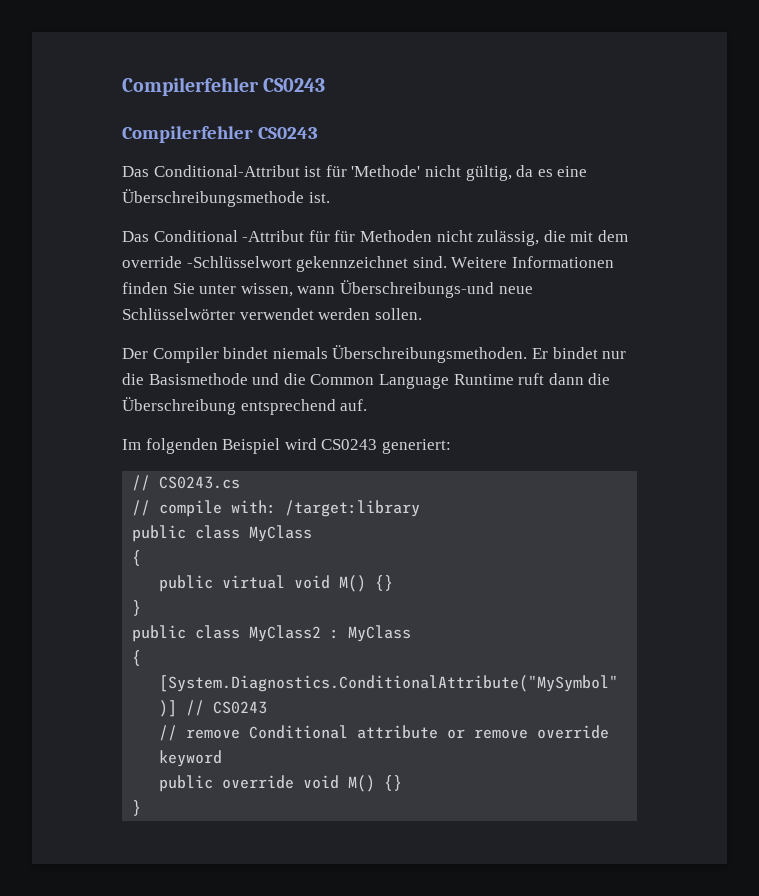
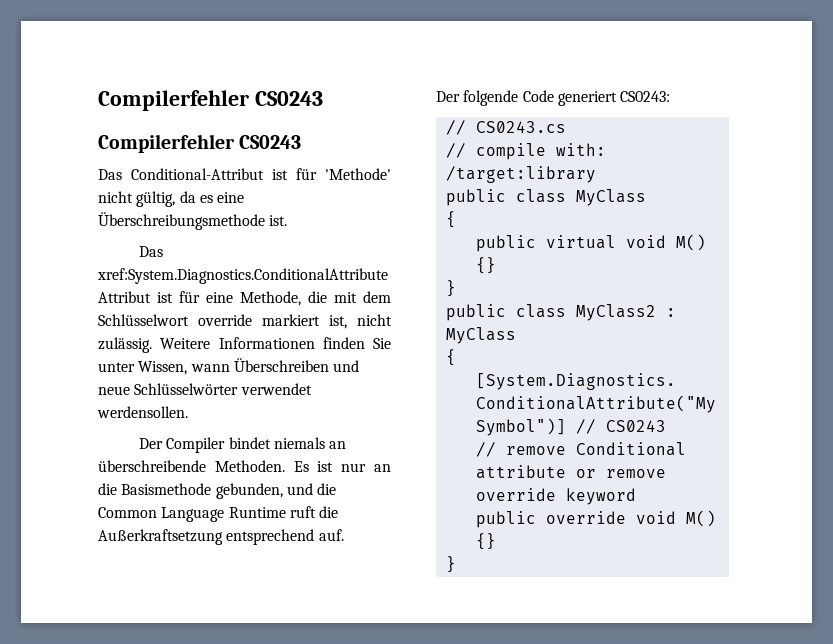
[153,230,628,246] [122,256,447,272] Conditional -Attribut für für Methoden nicht zulässig, die mit dem override -Schlüsselwort gekennzeichnet sind. -> [97,268,388,284] [98,291,391,306] [98,314,392,329] [98,337,152,353] xref:System.Diagnostics.ConditionalAttribute Attribut ist für eine Methode, die mit dem Schlüsselwort override markiert ist, nicht zulässig.
[240,280,494,298] wissen, wann Überschreibungs-und -> [138,358,360,375] Wissen, wann Überschreiben und
[318,308,422,320] werden sollen. -> [97,406,188,418] werdensollen.
[332,345,627,363] Überschreibungsmethoden. Er bindet nur -> [329,441,347,449] [98,460,391,472] an überschreibende Methoden. Es ist nur an
(248, 379) none -> [215,483,283,499] gebunden,
[548,373,611,385] [122,397,236,415] dann die Überschreibung -> [319,506,339,518] [98,529,223,545] die Außerkraftsetzung
[122,438,451,454] Im folgenden Beispiel wird CS0243 generiert: -> [436,90,671,106] Der folgende Code generiert CS0243:

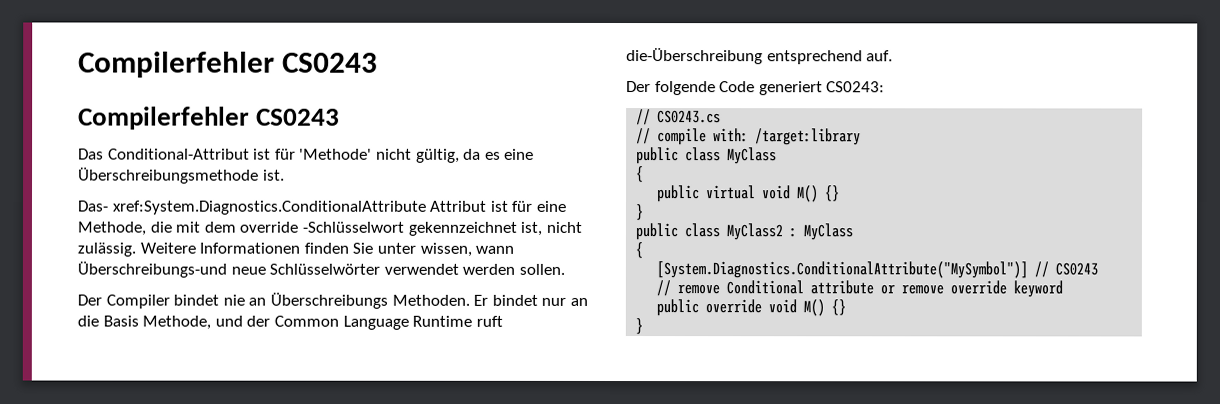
[139,246,164,257] Das -> [77,200,109,212] Das-
[98,314,320,326] Schlüsselwort override markiert -> [239,221,517,236] override -Schlüsselwort gekennzeichnet
[138,358,360,375] Wissen, wann Überschreiben und -> [419,242,515,257] [77,261,227,278] wissen, wann Überschreibungs-und
[97,406,188,418] werdensollen. -> [462,263,565,275] werden sollen.
[274,437,347,449] [98,460,391,472] [98,483,337,499] niemals an überschreibende Methoden. Es ist nur an die Basismethode gebunden, und die -> [222,292,588,309] [77,315,271,330] nie an Überschreibungs Methoden. Er bindet nur an die Basis Methode, und der
[319,506,339,518] [98,529,223,545] die Außerkraftsetzung -> [626,48,763,65] die-Überschreibung

